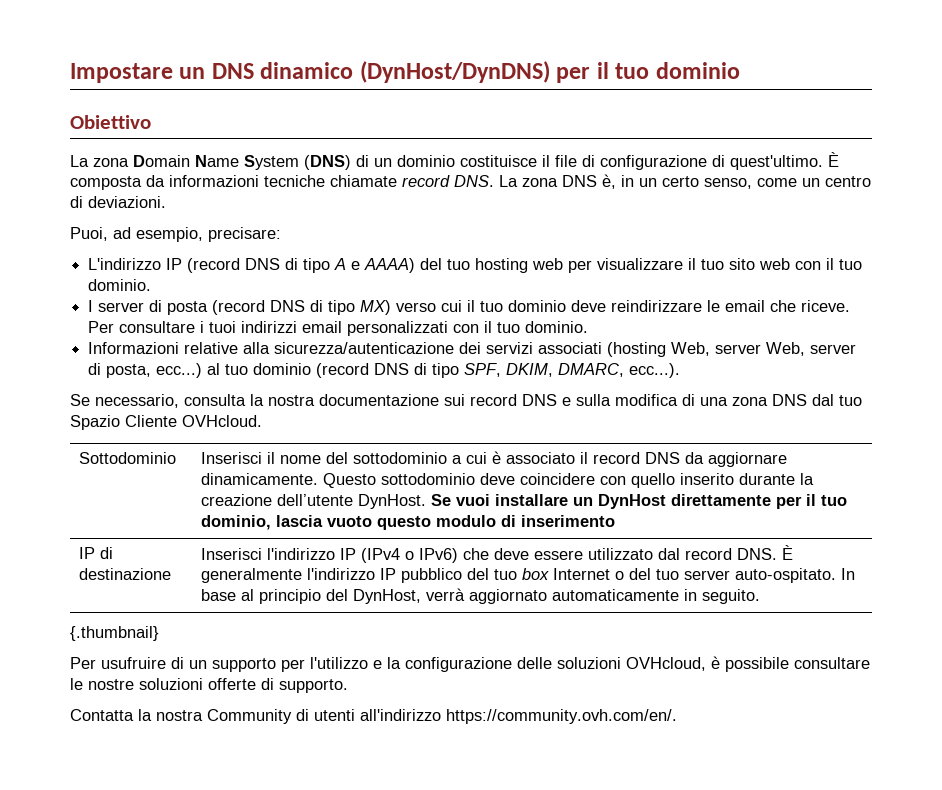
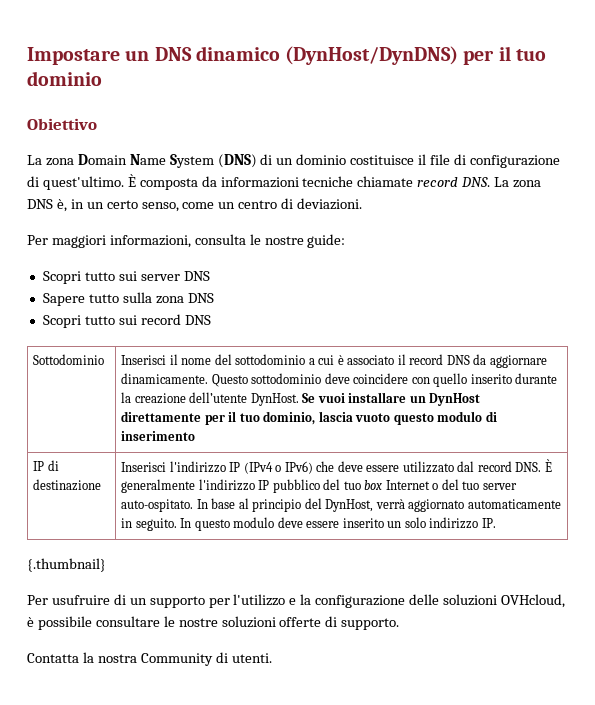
[70,227,281,242] [88,258,863,273] [88,279,152,291] [88,300,851,315] [88,321,589,336] [88,342,857,357] [88,363,681,378] [70,394,862,408] [70,415,262,430] Puoi, ad esempio, precisare: // L'indirizzo IP (record DNS di tipo A e AAAA) del tuo hosting web per visualizzare il tuo sito web con il tuo dominio. // I server di posta (record DNS di tipo MX) verso cui il tuo dominio deve reindirizzare le email che riceve. Per consultare i tuoi indirizzi email personalizzati con il tuo dominio. // Informazioni relative alla sicurezza/autenticazione dei servizi associati (hosting Web, server Web, server di posta, ecc...) al tuo dominio (record DNS di tipo SPF, DKIM, DMARC, ecc...). // Se necessario, consulta la nostra documentazione sui record DNS e sulla modifica di una zona DNS dal tuo Spazio Cliente OVHcloud. -> [27,234,346,248] [42,271,210,284] [42,292,214,306] [42,314,211,328] Per maggiori informazioni, consulta le nostre guide: // Scopri tutto sui server DNS // Sapere tutto sulla zona DNS // Scopri tutto sui record DNS
(760, 596) none -> [180,517,496,531] In questo modulo deve essere inserito un solo indirizzo IP.
[314,709,677,724] utenti all'indirizzo https://community.ovh.com/en/. -> [231,653,272,663] utenti.

